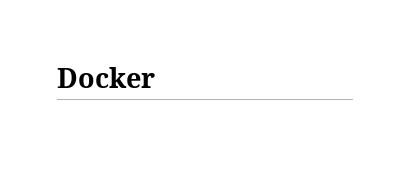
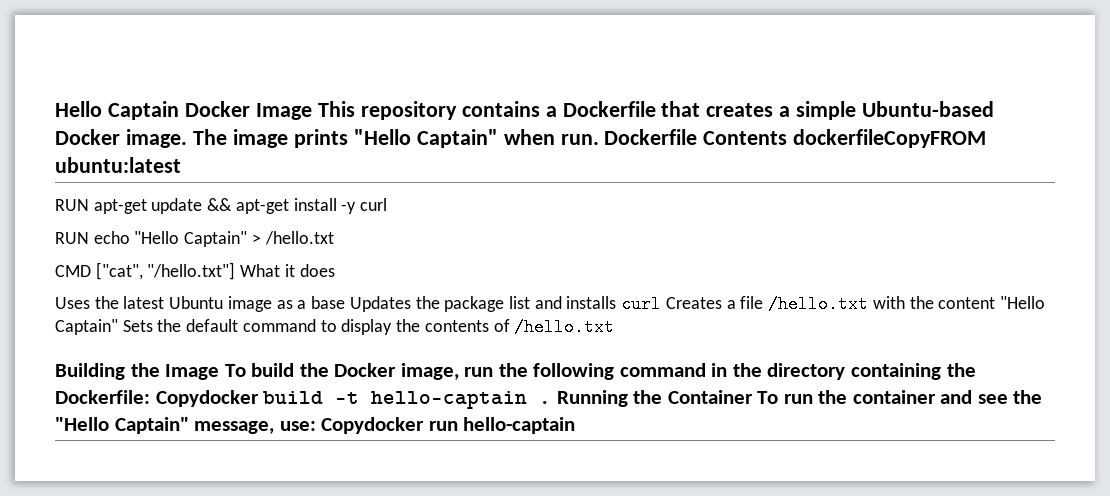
[57,67,155,88] Docker -> [55,101,995,120] [55,129,987,148] [55,157,181,173] [55,198,388,214] [55,231,334,247] [55,262,335,280] [55,295,1045,313] [55,318,615,336] [55,363,976,380] [55,390,1043,409] [55,417,576,434] Hello Captain Docker Image This repository contains a Dockerfile that creates a simple Ubuntu-based Docker image. The image prints "Hello Captain" when run. Dockerfile Contents dockerfileCopyFROM ubuntu:latest // RUN apt-get update && apt-get install -y curl // RUN echo "Hello Captain" > /hello.txt // CMD ["cat", "/hello.txt"] What it does // Uses the latest Ubuntu image as a base Updates the package list and installs curl Creates a file /hello.txt with the content "Hello Captain" Sets the default command to display the contents of /hello.txt // Building the Image To build the Docker image, run the following command in the directory containing the Dockerfile: Copydocker build -t hello-captain . Running the Container To run the container and see the "Hello Captain" message, use: Copydocker run hello-captain

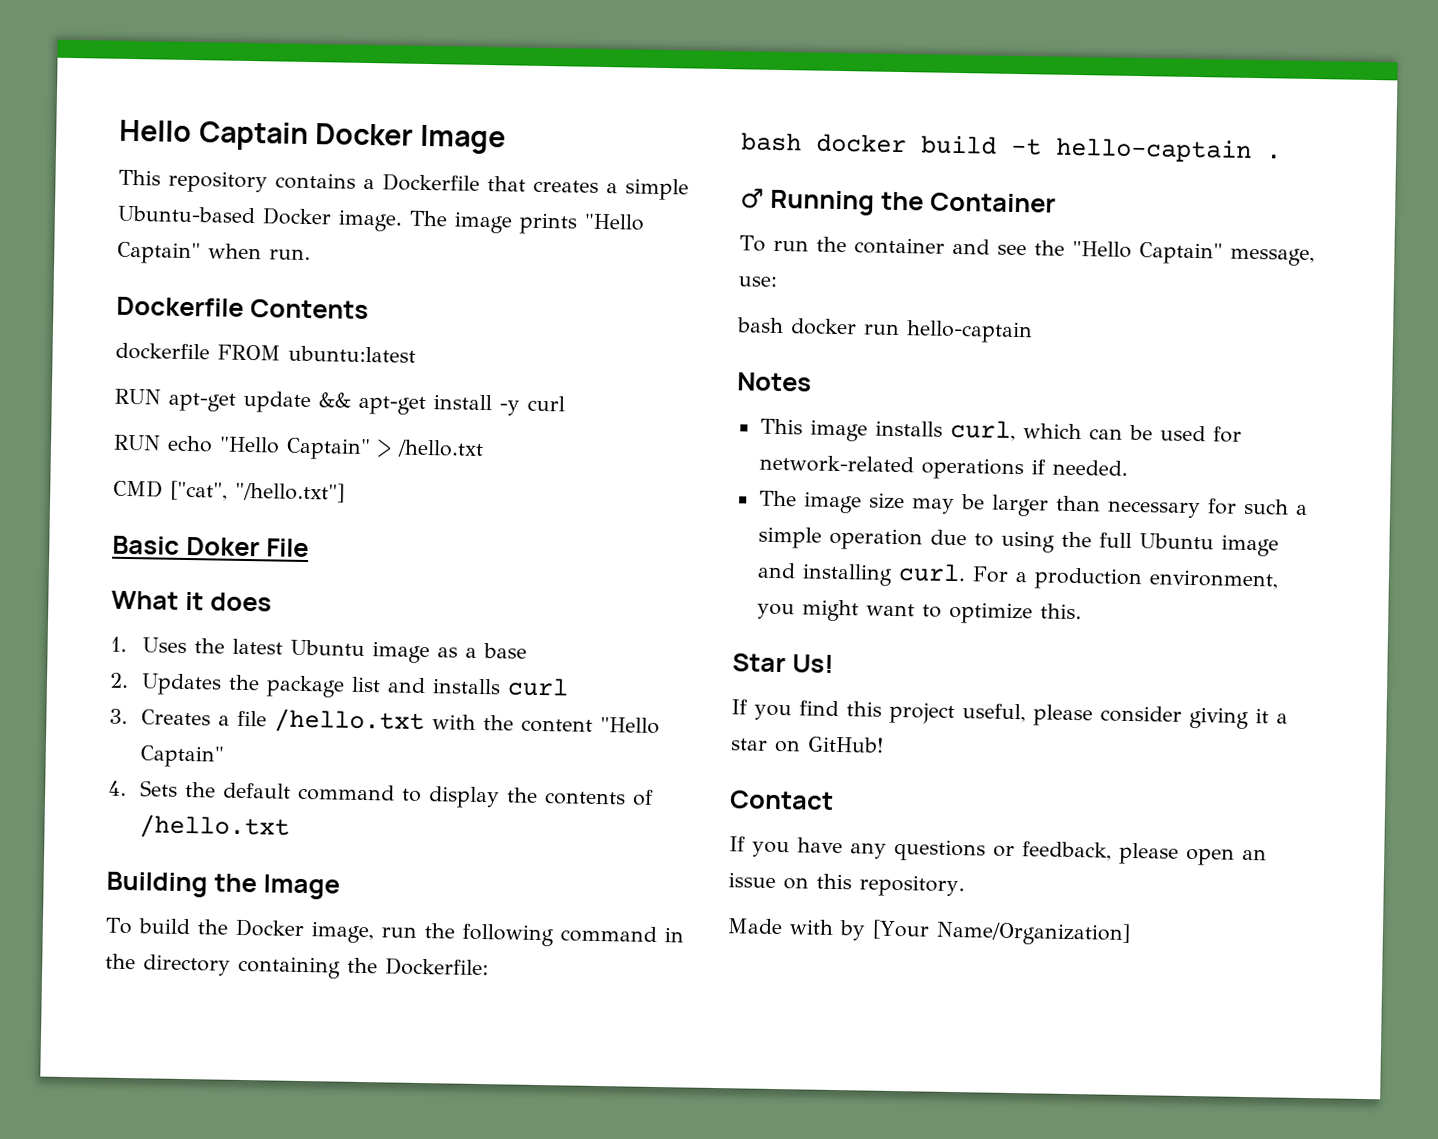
(312, 111) none -> (507, 139) //
(599, 139) none -> (311, 254) //
[793,129,987,148] dockerfileCopyFROM -> [115,342,281,361] // dockerfile FROM
(236, 271) none -> [112,535,309,558] // Basic Doker File //
(335, 270) none -> [110,636,127,652] 1.
(346, 302) none -> [109,672,129,689] // 2.
(662, 304) none -> [109,708,128,725] // 3.
(118, 327) none -> [108,780,127,796] // 4.
(220, 372) none -> (340, 887) //
[155,390,259,407] Copydocker -> [741,132,907,154] // bash docker
(552, 402) none -> [740,188,764,209] // ♂
(753, 397) none -> (1056, 202) //
[321,417,425,434] Copydocker -> [737,317,857,336] // bash docker
(576, 425) none -> [737,372,812,392] [759,418,1242,443] [758,454,1128,481] [758,490,1308,519] [757,526,1279,557] [756,562,1279,591] [756,599,1082,625] [732,653,834,673] [731,699,1288,729] [730,736,884,753] [729,790,834,810] [729,836,1267,866] [728,872,965,898] [727,918,1131,947] // Notes // This image installs curl, which can be used for network-related operations if needed. // The image size may be larger than necessary for such a simple operation due to using the full Ubuntu image and installing curl. For a production environment, you might want to optimize this. // Star Us! // If you find this project useful, please consider giving it a star on GitHub! // Contact // If you have any questions or feedback, please open an issue on this repository. // Made with by [Your Name/Organization]

